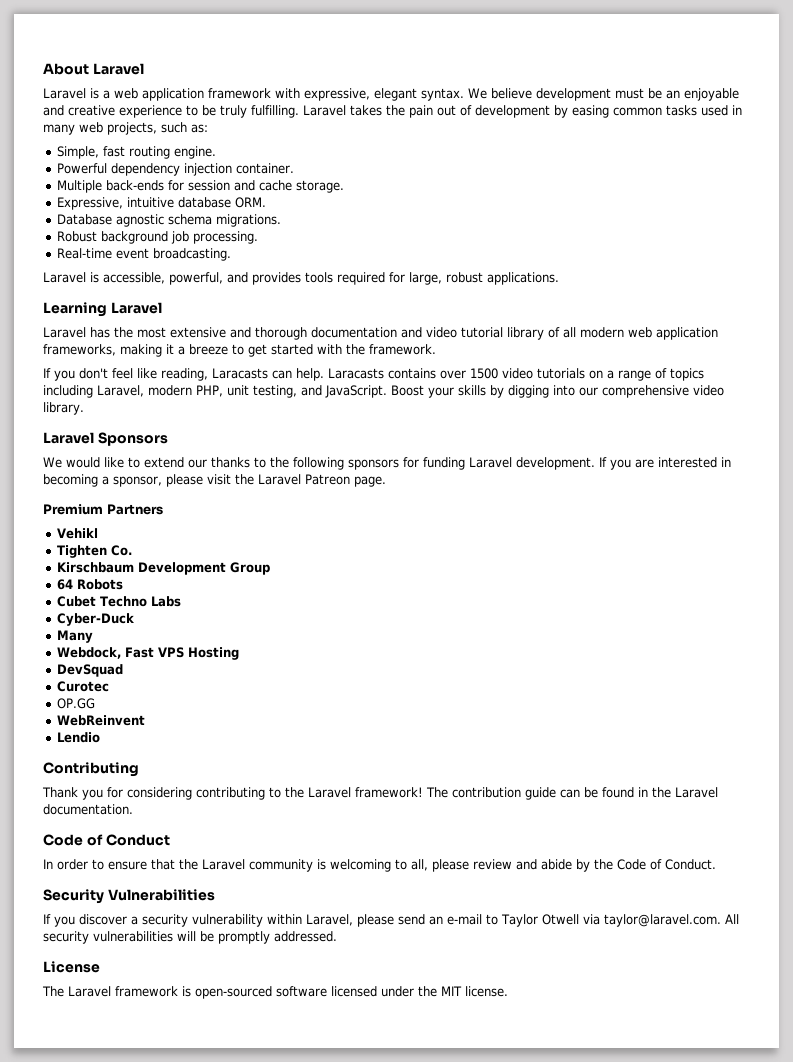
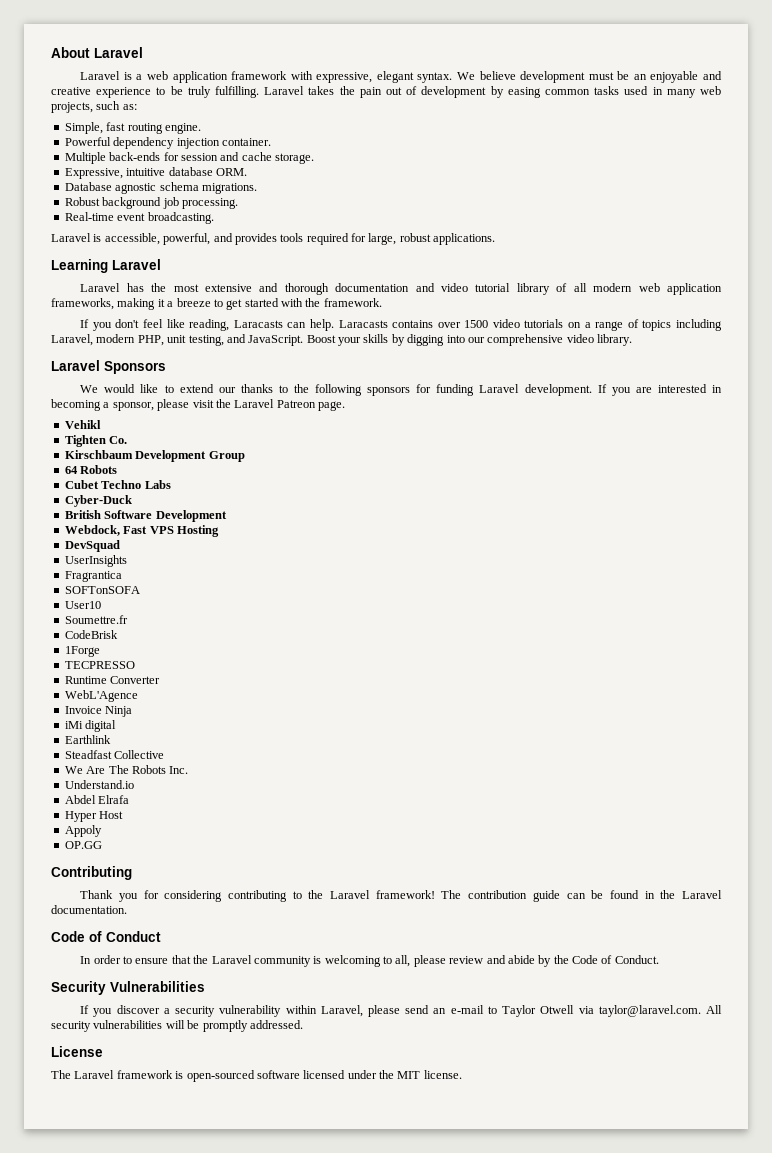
[43,504,163,515] // Premium Partners -> (345, 406) none
[56,630,93,643] Many -> [64,510,227,522] British Software Development
[56,681,109,692] Curotec -> [64,555,127,567] [64,571,122,582] [64,586,140,594] [64,601,101,609] [64,615,128,624] [64,630,118,639] [64,646,100,657] [64,661,135,669] [64,676,161,684] [64,690,138,702] [64,706,133,717] [64,720,117,732] [64,735,111,744] [64,750,165,759] [64,765,189,774] [64,780,134,789] [64,795,130,804] [64,811,124,822] [64,825,102,837] UserInsights // Fragrantica // SOFTonSOFA // User10 // Soumettre.fr // CodeBrisk // 1Forge // TECPRESSO // Runtime Converter // WebL'Agence // Invoice Ninja // iMi digital // Earthlink // Steadfast Collective // We Are The Robots Inc. // Understand.io // Abdel Elrafa // Hyper Host // Appoly
[56,715,145,726] [56,732,100,743] // WebReinvent // Lendio -> (102, 845) none

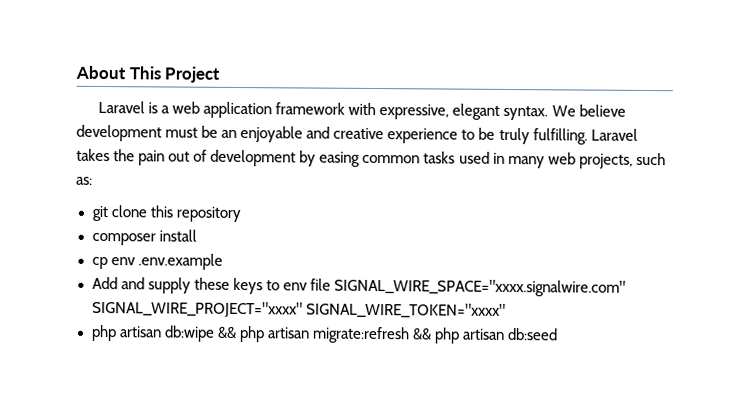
[94,47,143,58] Laravel -> [128,66,221,83] This Project
[64,122,201,134] [64,137,271,149] [64,152,314,164] [64,167,247,179] [64,182,257,194] [64,197,238,209] [64,212,214,224] [51,233,496,245] [51,259,161,273] [80,283,723,295] [51,298,382,310] [80,319,722,331] [51,334,632,346] [51,360,166,374] [80,384,722,396] [51,399,345,411] [64,420,101,429] [64,435,128,447] [64,450,245,462] [64,465,118,474] [64,480,171,489] [64,495,132,507] [64,510,227,522] [64,525,219,537] [64,540,120,552] [64,555,127,567] [64,571,122,582] [64,586,140,594] [64,601,101,609] [64,615,128,624] [64,630,118,639] [64,646,100,657] [64,661,135,669] [64,676,161,684] [64,690,138,702] [64,706,133,717] [64,720,117,732] [64,735,111,744] [64,750,165,759] [64,765,189,774] [64,780,134,789] [64,795,130,804] [64,811,124,822] [64,825,102,837] [64,841,102,849] [51,866,132,880] [80,890,722,902] [51,905,127,914] [51,931,161,942] [80,955,659,967] [51,981,205,995] [80,1005,723,1017] [51,1020,303,1032] [51,1046,103,1057] [51,1070,462,1082] Simple, fast routing engine. // Powerful dependency injection container. // Multiple back-ends for session and cache storage. // Expressive, intuitive database ORM. // Database agnostic schema migrations. // Robust background job processing. // Real-time event broadcasting. // Laravel is accessible, powerful, and provides tools required for large, robust applications. // Learning Laravel // Laravel has the most extensive and thorough documentation and video tutorial library of all modern web application frameworks, making it a breeze to get started with the framework. // If you don't feel like reading, Laracasts can help. Laracasts contains over 1500 video tutorials on a range of topics including Laravel, modern PHP, unit testing, and JavaScript. Boost your skills by digging into our comprehensive video library. // Laravel Sponsors // We would like to extend our thanks to the following sponsors for funding Laravel development. If you are interested in becoming a sponsor, please visit the Laravel Patreon page. // Vehikl // Tighten Co. // Kirschbaum Development Group // 64 Robots // Cubet Techno Labs // Cyber-Duck // British Software Development // Webdock, Fast VPS Hosting // DevSquad // UserInsights // Fragrantica // SOFTonSOFA // User10 // Soumettre.fr // CodeBrisk // 1Forge // TECPRESSO // Runtime Converter // WebL'Agence // Invoice Ninja // iMi digital // Earthlink // Steadfast Collective // We Are The Robots Inc. // Understand.io // Abdel Elrafa // Hyper Host // Appoly // OP.GG // Contributing // Thank you for considering contributing to the Laravel framework! The contribution guide can be found in the Laravel documentation. // Code of Conduct // In order to ensure that the Laravel community is welcoming to all, please review and abide by the Code of Conduct. // Security Vulnerabilities // If you discover a security vulnerability within Laravel, please send an e-mail to Taylor Otwell via taylor@laravel.com. All security vulnerabilities will be promptly addressed. // License // The Laravel framework is open-sourced software licensed under the MIT license. -> [91,205,241,223] [91,229,197,246] [91,253,223,270] [91,276,626,297] [91,300,506,318] [90,324,559,344] git clone this repository // composer install // cp env .env.example // Add and supply these keys to env file SIGNAL_WIRE_SPACE="xxxx.signalwire.com" SIGNAL_WIRE_PROJECT="xxxx" SIGNAL_WIRE_TOKEN="xxxx" // php artisan db:wipe && php artisan migrate:refresh && php artisan db:seed

